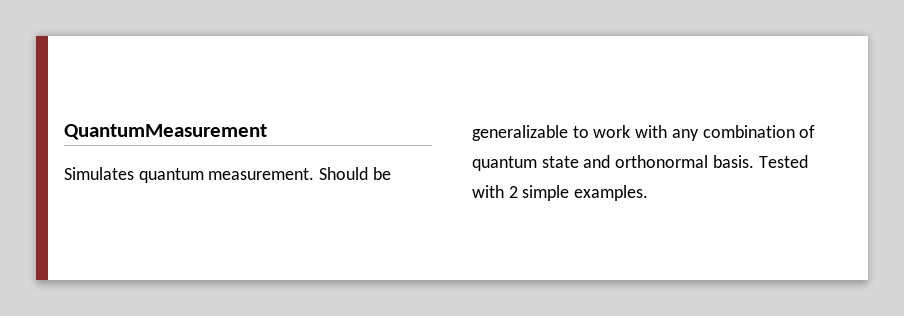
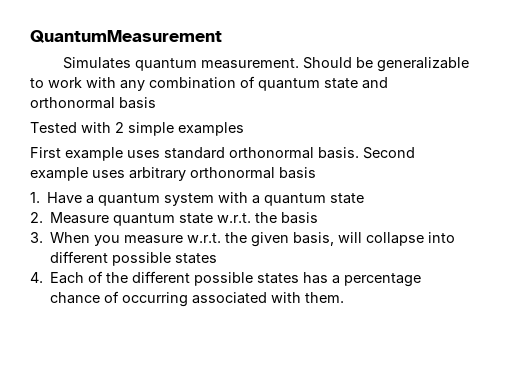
[712,155,754,168] basis. -> [119,97,156,109] basis //
[574,185,649,201] examples. -> [178,122,244,136] [30,147,415,161] [30,167,316,181] [30,192,365,206] [30,212,319,226] [30,232,456,247] [50,251,218,266] [30,271,422,287] [50,291,345,307] examples // First example uses standard orthonormal basis. Second example uses arbitrary orthonormal basis // 1. Have a quantum system with a quantum state // 2. Measure quantum state w.r.t. the basis // 3. When you measure w.r.t. the given basis, will collapse into different possible states // 4. Each of the different possible states has a percentage chance of occurring associated with them.

